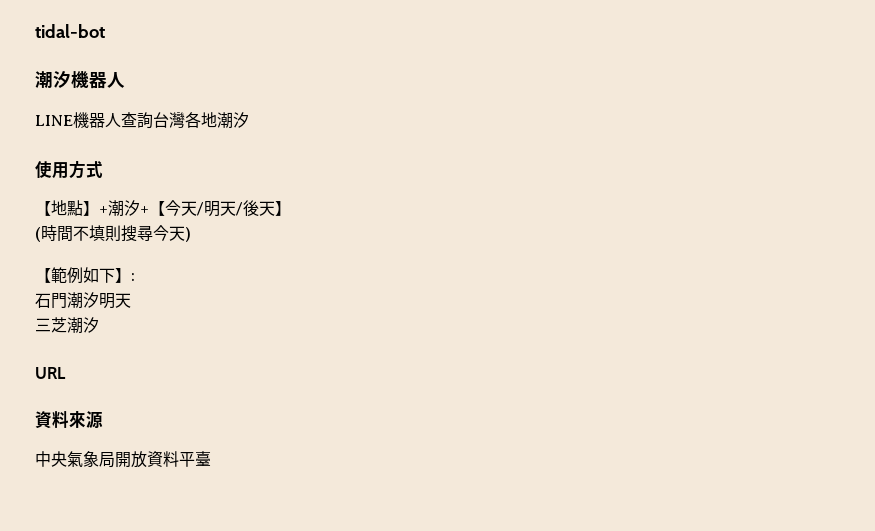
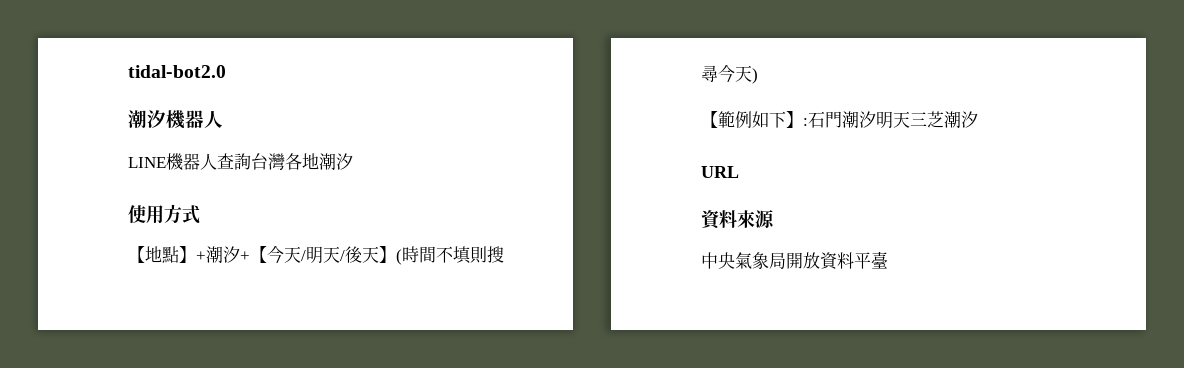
[35,24,105,38] tidal-bot -> [128,65,226,78] tidal-bot2.0
(291, 208) // -> (396, 254) none
(135, 277) // -> (808, 122) none
(131, 300) // -> (910, 119) none

